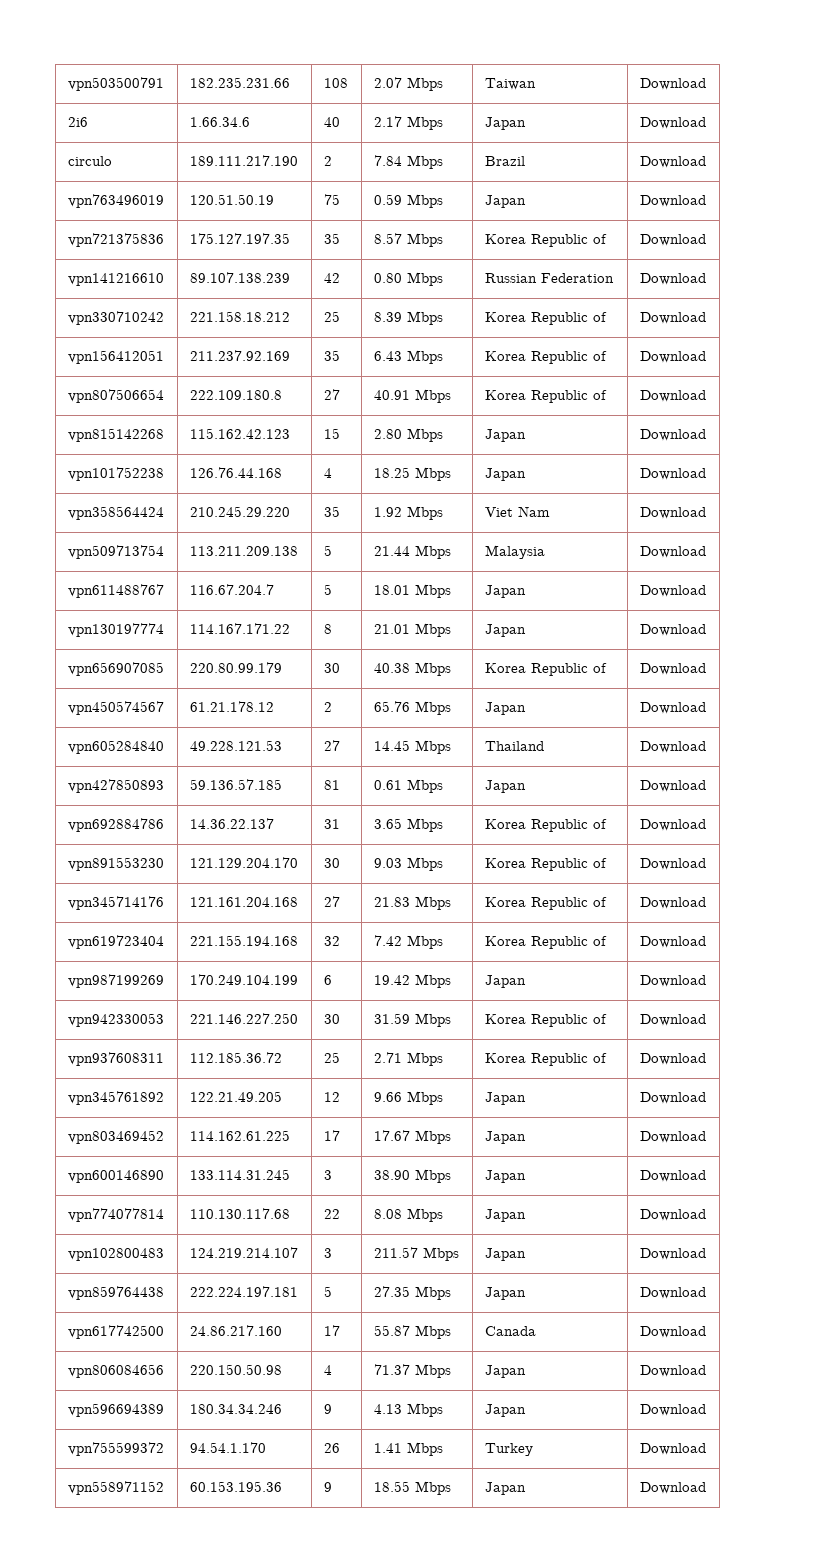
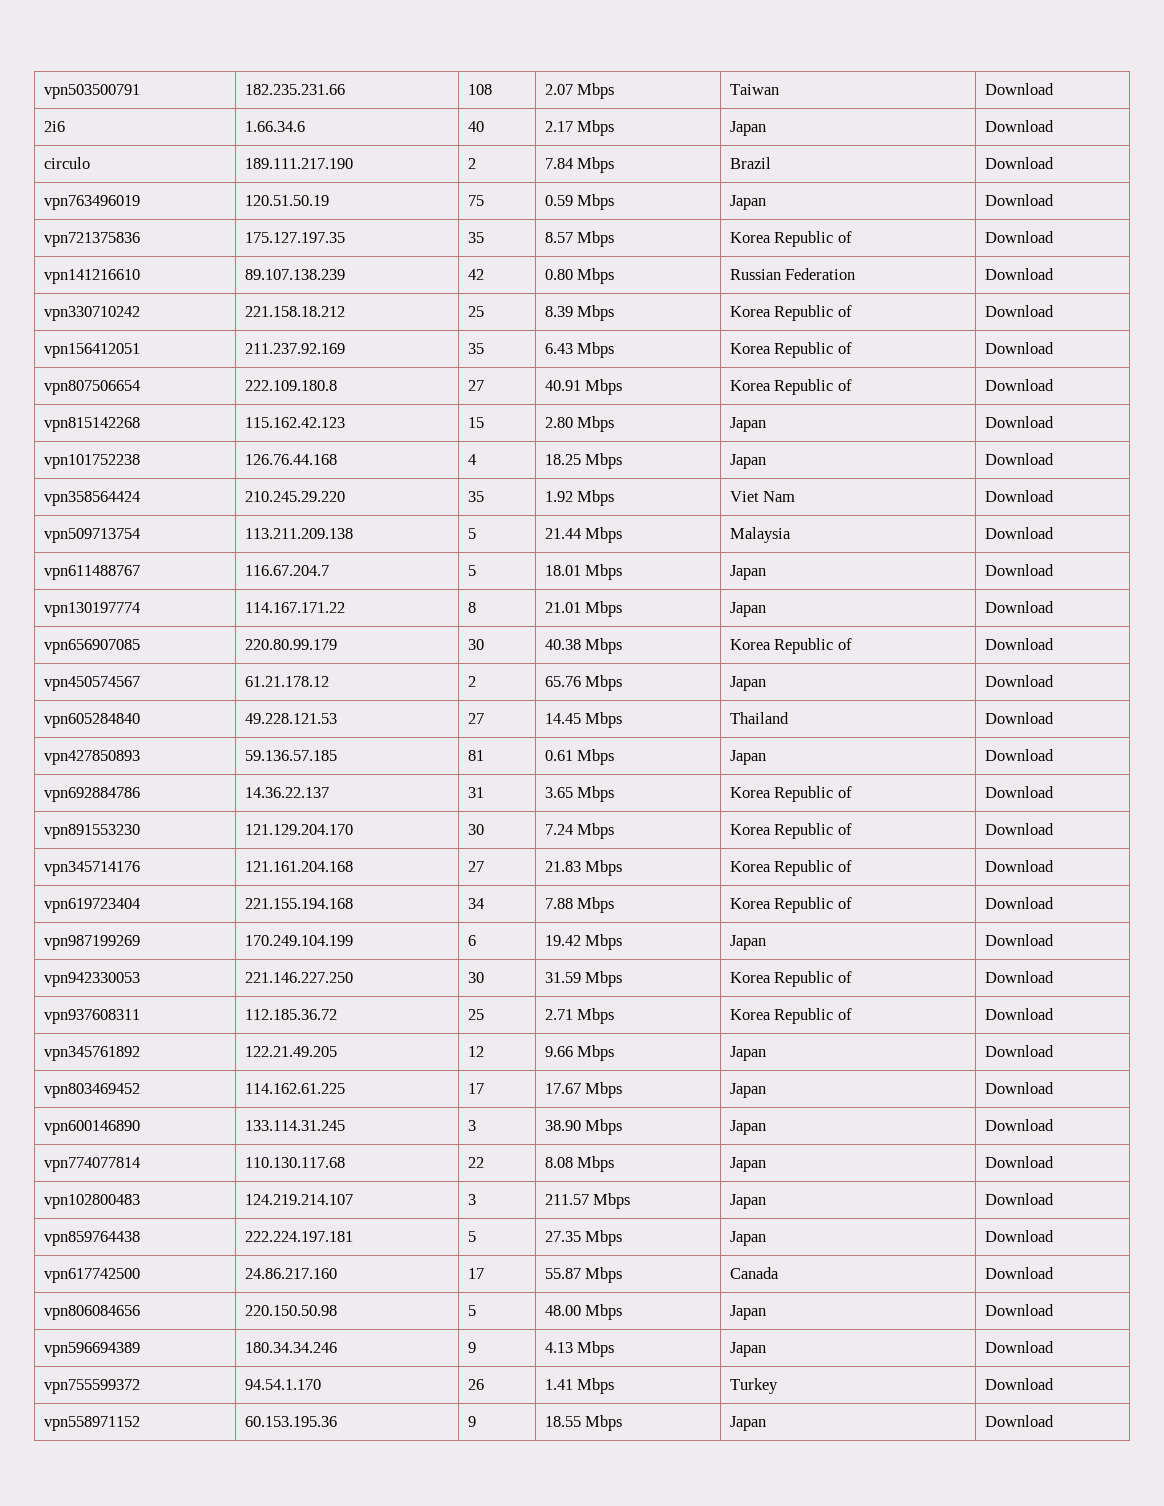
[373,858,402,868] 9.03 -> [544,824,573,835] 7.24
[323,936,340,946] [373,935,402,946] 32 | 7.42 -> [467,898,484,909] [544,898,573,909] 34 | 7.88
[323,1365,332,1375] [373,1364,410,1375] 4 | 71.37 -> [467,1305,476,1316] [544,1305,581,1316] 5 | 48.00

